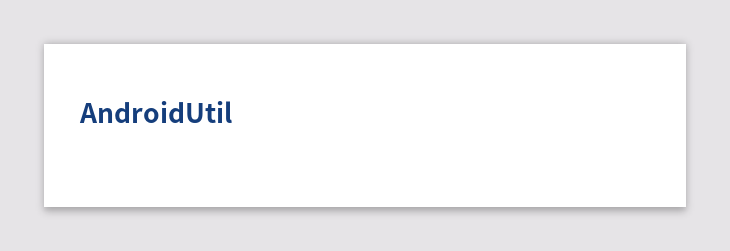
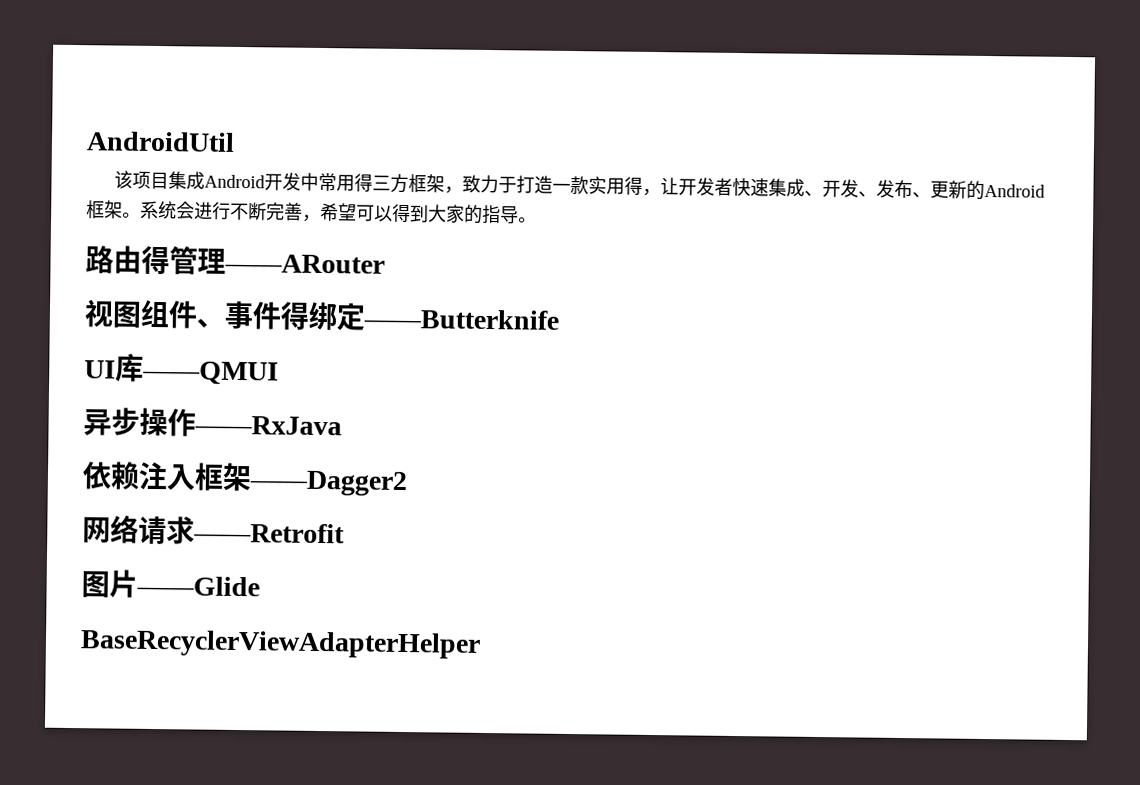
(232, 112) none -> [114,170,1046,200] [86,200,537,225] [85,245,385,275] [84,299,559,331] [84,353,279,386] [83,407,342,437] [82,461,408,497] [82,515,345,545] [81,569,260,598] [80,629,481,659] // 该项目集成Android开发中常用得三方框架，致力于打造一款实用得，让开发者快速集成、开发、发布、更新的Android框架。系统会进行不断完善，希望可以得到大家的指导。 // 路由得管理——ARouter // 视图组件、事件得绑定——Butterknife // UI库——QMUI // 异步操作——RxJava // 依赖注入框架——Dagger2 // 网络请求——Retrofit // 图片——Glide // BaseRecyclerViewAdapterHelper

